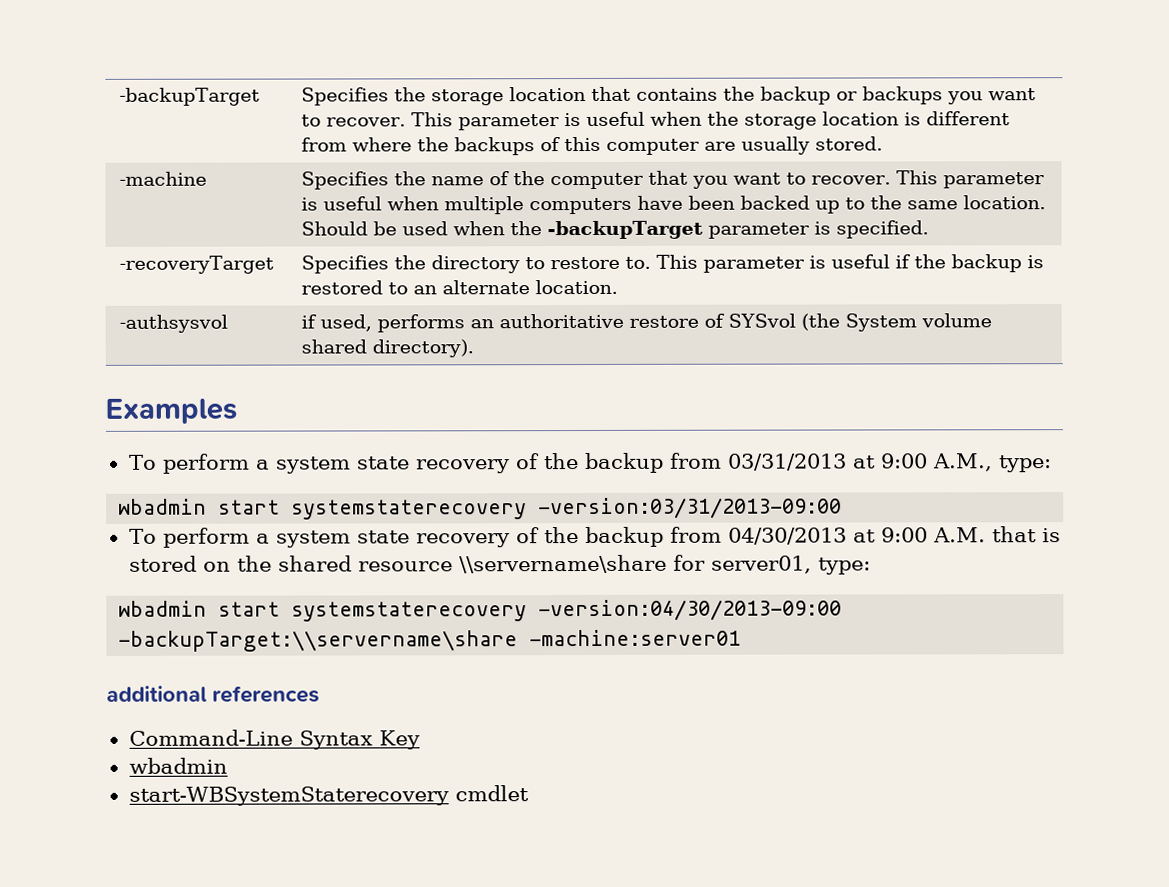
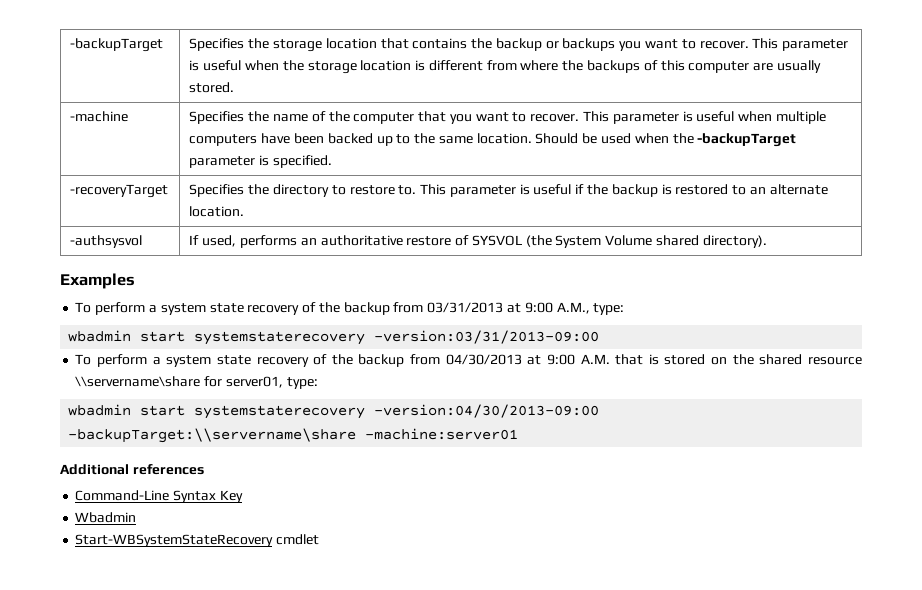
[300,314,317,329] if -> [189,235,200,245] If
[727,313,796,328] SYSvol -> [471,235,522,246] SYSVOL
[920,313,992,328] volume -> [605,235,653,246] Volume
[106,685,207,702] additional -> [60,464,129,475] Additional
[128,757,228,774] [128,786,449,806] wbadmin // start-WBSystemStaterecovery -> [75,512,137,523] [75,534,274,547] Wbadmin // Start-WBSystemStateRecovery

